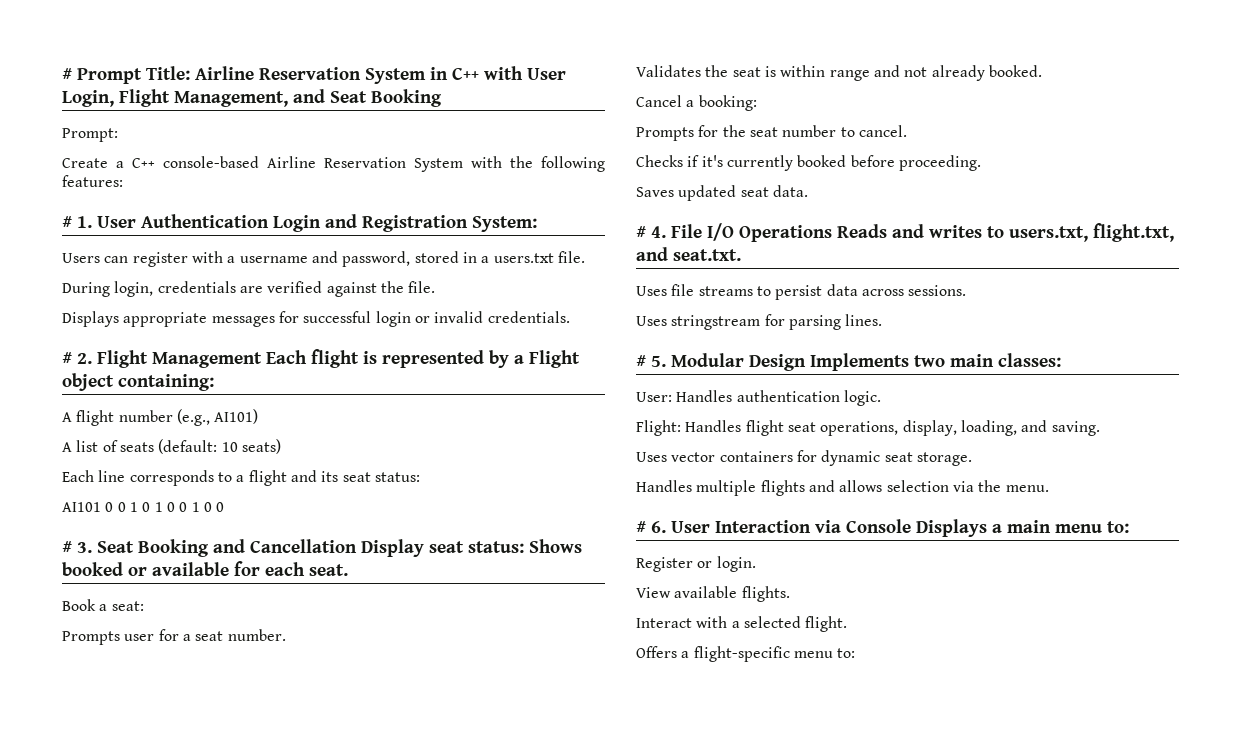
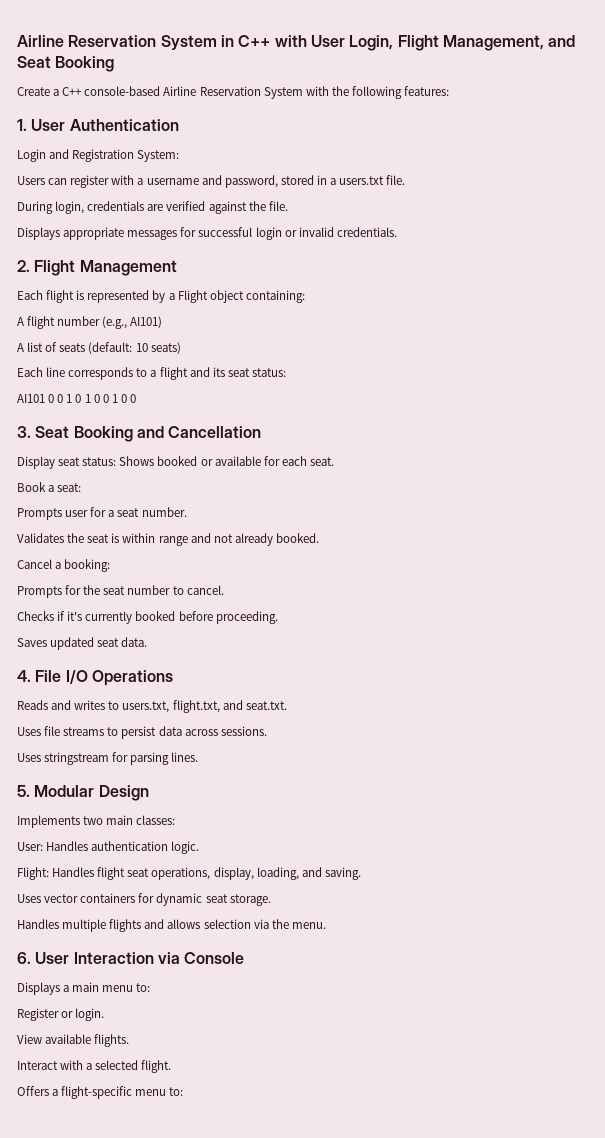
[62,66,190,84] # Prompt Title: -> (17, 41) none
[62,128,118,142] // Prompt: -> (115, 64) none
[62,216,72,228] # -> (450, 91) none
(269, 221) none -> (179, 125) //
[62,352,72,364] # -> (397, 232) none
(262, 360) none -> (177, 268) //
[62,541,72,553] # -> (137, 398) none
(357, 546) none -> (262, 432) //
[636,226,646,238] # -> (148, 642) none
(832, 233) none -> (173, 678) //
[636,355,646,367] # -> (199, 757) none
(806, 362) none -> (149, 793) //
[636,521,646,533] # -> (326, 925) none
(911, 526) none -> (245, 958) //

